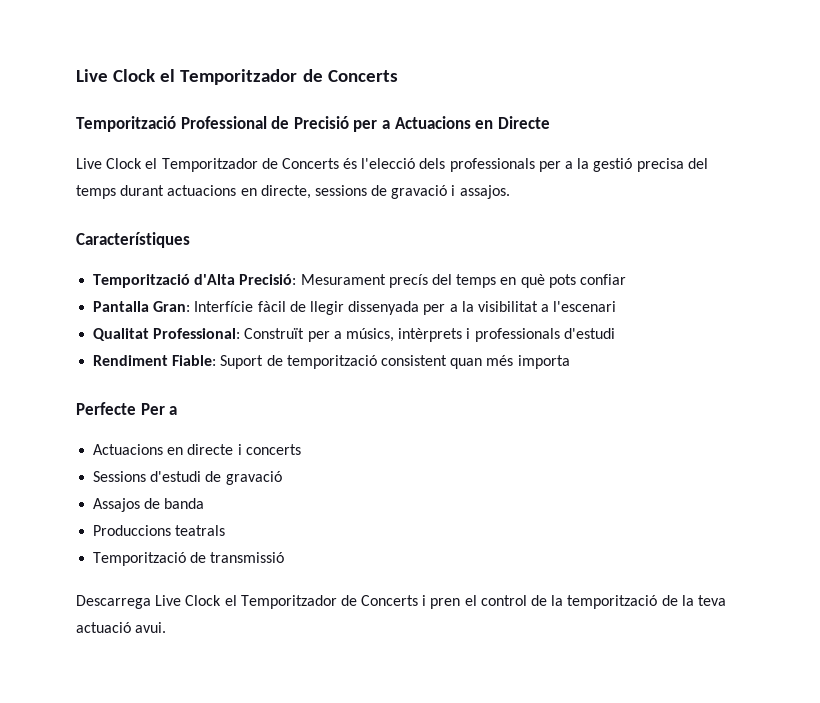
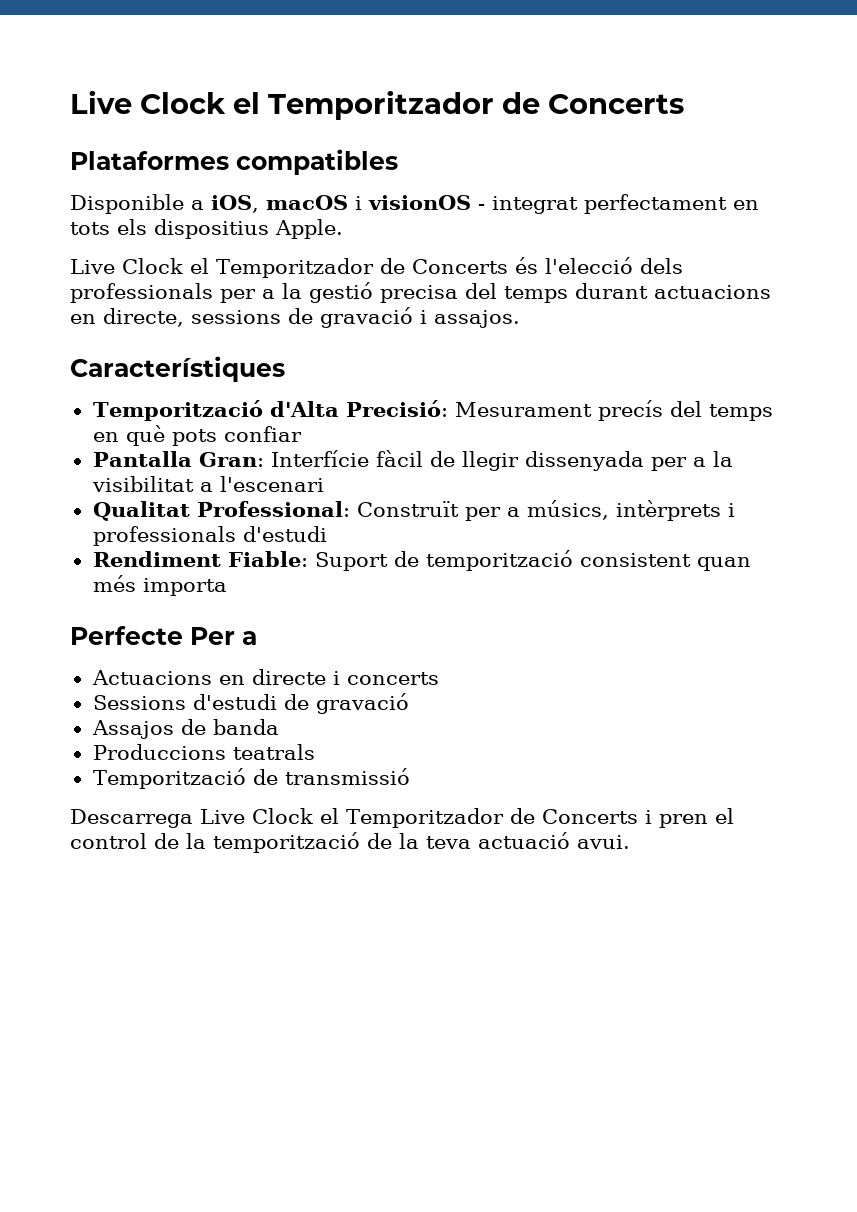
[76,116,550,132] Temporització Professional de Precisió per a Actuacions en Directe -> [70,149,398,175] [70,194,759,214] [70,219,343,239] Plataformes compatibles // Disponible a iOS, macOS i visionOS - integrat perfectament en tots els dispositius Apple.

